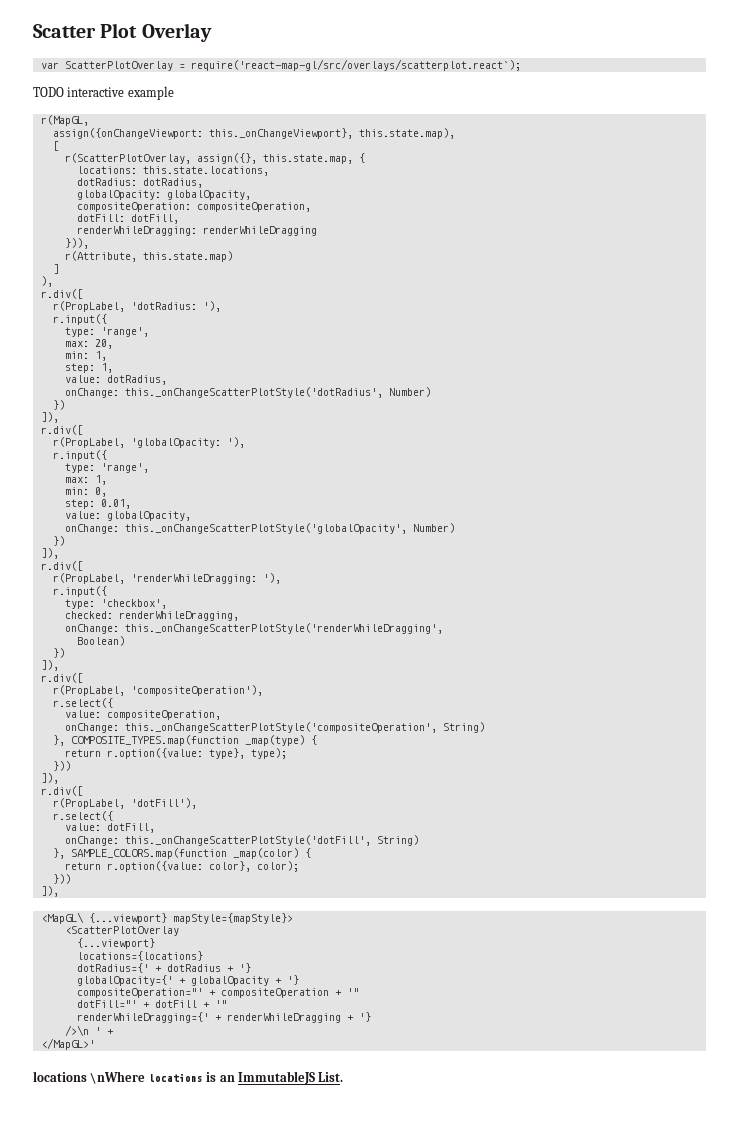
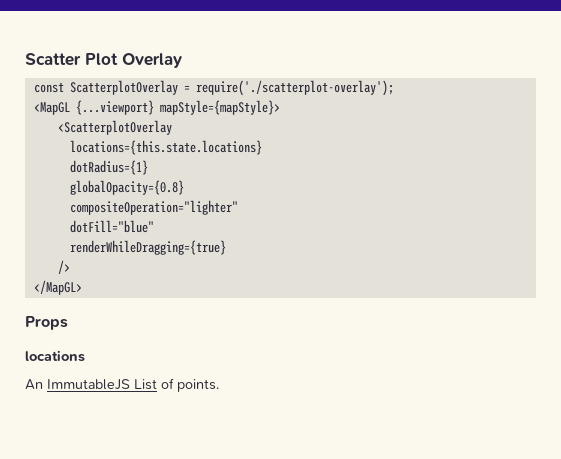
[40,59,521,71] [33,86,174,100] [40,115,89,126] [52,128,455,139] [52,141,59,151] [64,153,365,164] [76,166,269,176] [76,178,203,188] [76,190,251,200] [76,202,311,212] [76,214,179,224] [76,226,317,236] [64,238,89,249] [64,251,233,262] [52,264,59,274] [40,276,53,287] [40,289,83,299] [52,301,221,312] [52,314,107,325] [64,327,149,337] [64,339,113,349] [64,351,107,361] [64,363,113,373] [64,375,167,385] [64,387,431,398] [52,400,65,410] [40,412,59,423] [40,425,83,435] [52,437,245,448] [52,450,107,461] [64,463,149,473] [64,475,107,485] [64,487,107,497] [64,499,131,509] [64,511,191,521] [64,523,455,534] [52,536,65,546] [40,548,59,559] [40,561,83,571] [52,573,281,584] [52,586,107,597] [64,599,167,609] [64,611,239,621] [64,623,443,634] [76,636,125,646] [52,648,65,658] [40,660,59,671] [40,673,83,683] [52,685,263,696] [52,698,113,708] [64,710,221,720] [64,722,485,733] [52,735,317,746] [64,748,287,759] [52,761,71,771] [40,773,59,784] [40,786,83,796] [52,798,197,809] [52,811,113,821] [64,823,155,833] [64,835,419,846] [52,848,311,859] [64,861,299,872] [52,874,71,884] [40,886,59,897] [40,912,293,924] [64,926,179,936] [76,938,155,949] [76,951,203,961] [76,963,251,973] [76,975,299,986] [76,988,359,998] [76,1000,227,1008] [76,1012,371,1023] [64,1025,114,1036] [40,1038,95,1050] [33,1071,344,1085] var ScatterPlotOverlay = require('react-map-gl/src/overlays/scatterplot.react`); // TODO interactive example // r(MapGL, // assign({onChangeViewport: this._onChangeViewport}, this.state.map), // [ // r(ScatterPlotOverlay, assign({}, this.state.map, { // locations: this.state.locations, // dotRadius: dotRadius, // globalOpacity: globalOpacity, // compositeOperation: compositeOperation, // dotFill: dotFill, // renderWhileDragging: renderWhileDragging // })), // r(Attribute, this.state.map) // ] // ), // r.div([ // r(PropLabel, 'dotRadius: '), // r.input({ // type: 'range', // max: 20, // min: 1, // step: 1, // value: dotRadius, // onChange: this._onChangeScatterPlotStyle('dotRadius', Number) // }) // ]), // r.div([ // r(PropLabel, 'globalOpacity: '), // r.input({ // type: 'range', // max: 1, // min: 0, // step: 0.01, // value: globalOpacity, // onChange: this._onChangeScatterPlotStyle('globalOpacity', Number) // }) // ]), // r.div([ // r(PropLabel, 'renderWhileDragging: '), // r.input({ // type: 'checkbox', // checked: renderWhileDragging, // onChange: this._onChangeScatterPlotStyle('renderWhileDragging', // Boolean) // }) // ]), // r.div([ // r(PropLabel, 'compositeOperation'), // r.select({ // value: compositeOperation, // onChange: this._onChangeScatterPlotStyle('compositeOperation', String) // }, COMPOSITE_TYPES.map(function _map(type) { // return r.option({value: type}, type); // })) // ]), // r.div([ // r(PropLabel, 'dotFill'), // r.select({ // value: dotFill, // onChange: this._onChangeScatterPlotStyle('dotFill', String) // }, SAMPLE_COLORS.map(function _map(color) { // return r.option({value: color}, color); // })) // ]), // <MapGL\ {...viewport} mapStyle={mapStyle}> // <ScatterPlotOverlay // {...viewport} // locations={locations} // dotRadius={' + dotRadius + '} // globalOpacity={' + globalOpacity + '} // compositeOperation="' + compositeOperation + '" // dotFill="' + dotFill + '" // renderWhileDragging={' + renderWhileDragging + '} // />\n ' + // </MapGL>' // locations \nWhere locations is an ImmutableJS List. -> [33,80,394,96] [33,100,280,115] [57,120,172,135] [69,140,262,155] [69,160,148,175] [69,180,184,195] [69,200,238,215] [69,220,154,233] [69,240,226,255] [57,260,70,274] [33,280,82,295] [25,316,68,330] [25,350,85,362] [25,378,219,392] const ScatterplotOverlay = require('./scatterplot-overlay'); // <MapGL {...viewport} mapStyle={mapStyle}> // <ScatterplotOverlay // locations={this.state.locations} // dotRadius={1} // globalOpacity={0.8} // compositeOperation="lighter" // dotFill="blue" // renderWhileDragging={true} // /> // </MapGL> // Props // locations // An ImmutableJS List of points.

